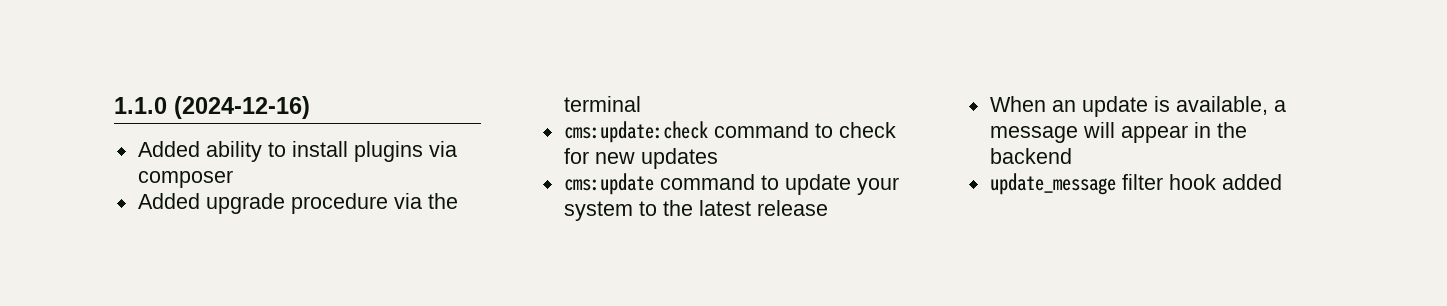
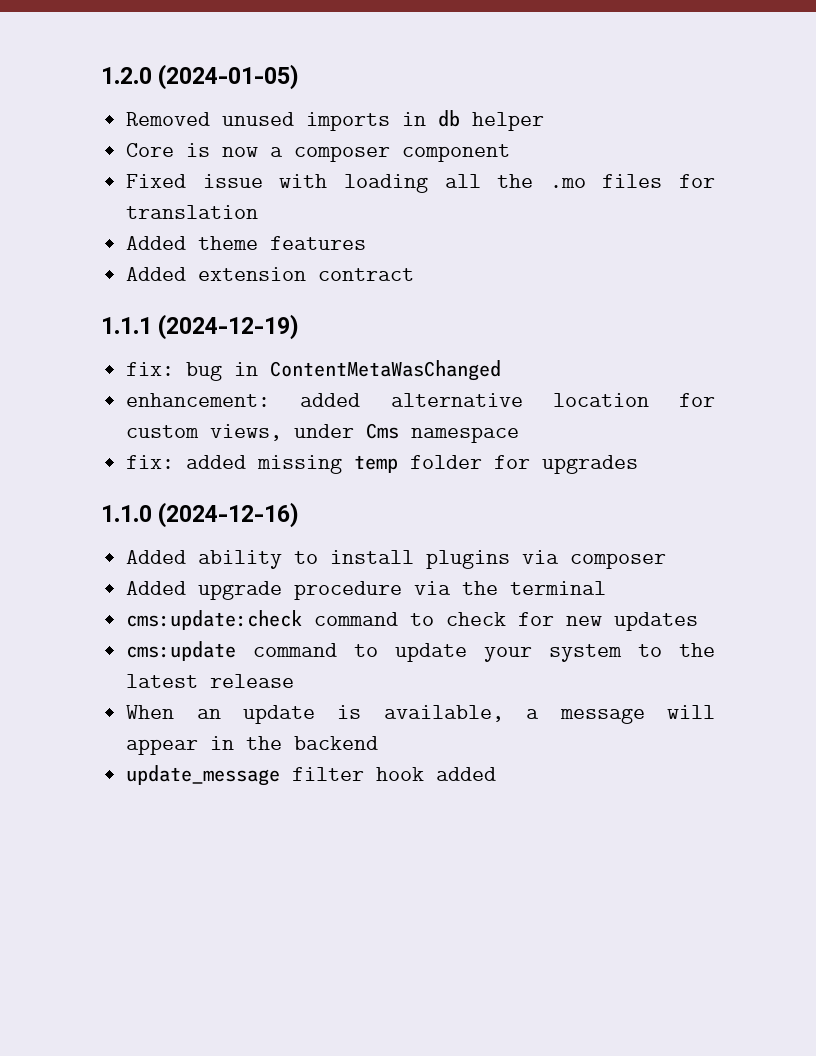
(114, 105) none -> [101,64,300,90] [126,110,545,131] [126,143,511,162] [126,174,715,193] [126,205,259,219] [126,236,367,250] [126,267,415,281] [101,314,300,340] [126,360,502,381] [126,393,715,407] [126,423,520,443] [126,455,639,474] 1.2.0 (2024-01-05) // Removed unused imports in db helper // Core is now a composer component // Fixed issue with loading all the .mo files for translation // Added theme features // Added extension contract // 1.1.1 (2024-12-19) // fix: bug in ContentMetaWasChanged // enhancement: added alternative location for custom views, under Cms namespace // fix: added missing temp folder for upgrades //

